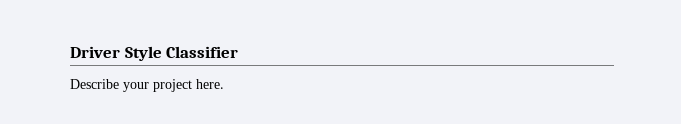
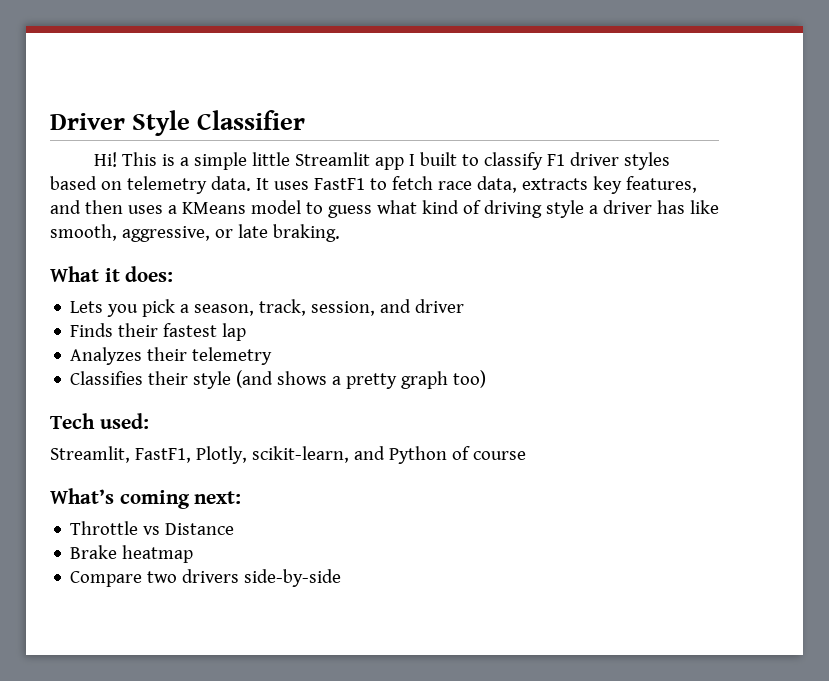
[70,79,224,92] Describe your project here. -> [94,152,671,170] [50,176,697,194] [50,200,719,218] [50,224,340,242] [50,266,174,282] [70,299,465,317] [70,323,247,341] [70,347,273,365] [70,370,487,389] [50,413,149,429] [50,446,526,464] [50,488,242,509] [70,521,235,535] [70,545,194,563] [70,569,342,587] Hi! This is a simple little Streamlit app I built to classify F1 driver styles based on telemetry data. It uses FastF1 to fetch race data, extracts key features, and then uses a KMeans model to guess what kind of driving style a driver has like smooth, aggressive, or late braking. // What it does: // Lets you pick a season, track, session, and driver // Finds their fastest lap // Analyzes their telemetry // Classifies their style (and shows a pretty graph too) // Tech used: // Streamlit, FastF1, Plotly, scikit-learn, and Python of course // What’s coming next: // Throttle vs Distance // Brake heatmap // Compare two drivers side-by-side

